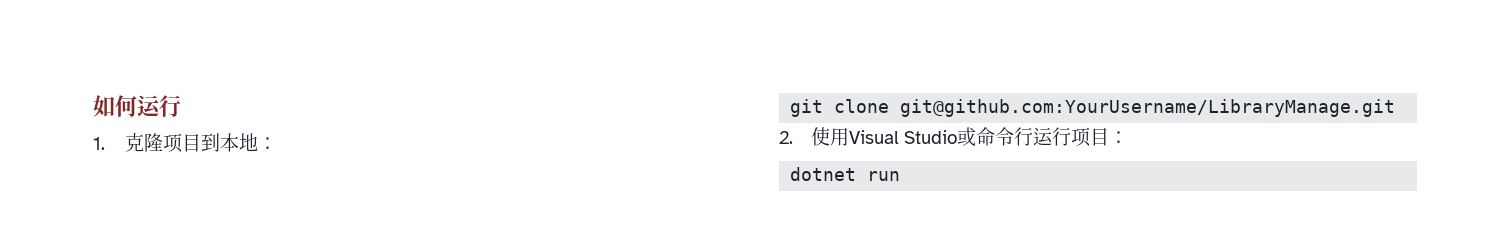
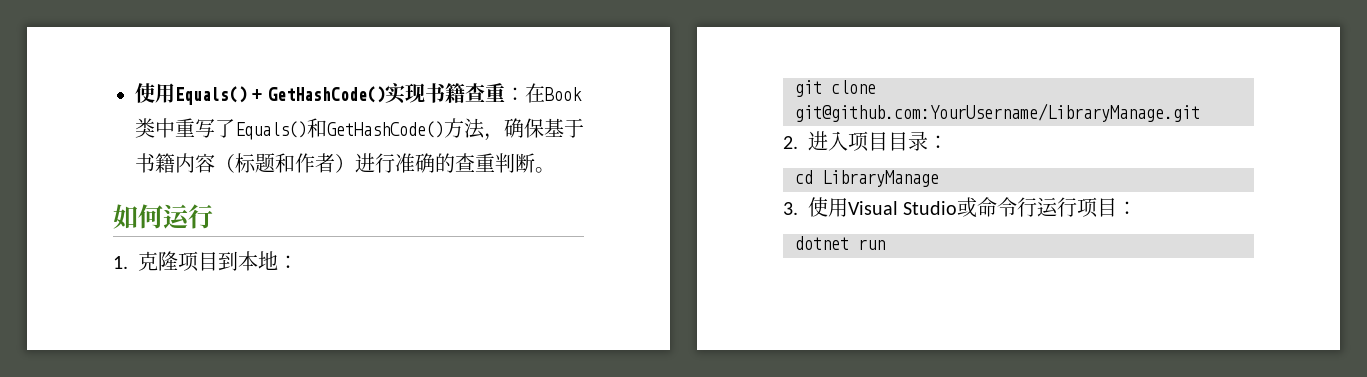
(93, 106) none -> [135,83,582,105] [135,118,584,141] [135,153,555,173] 使用Equals() + GetHashCode()实现书籍查重：在Book类中重写了Equals()和GetHashCode()方法，确保基于书籍内容（标题和作者）进行准确的查重判断。 //
(793, 137) none -> [808,131,948,152] [795,170,939,187] [783,202,798,215] 进入项目目录： // cd LibraryManage // 3.

